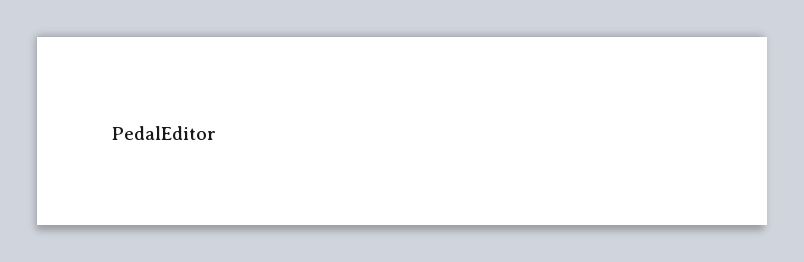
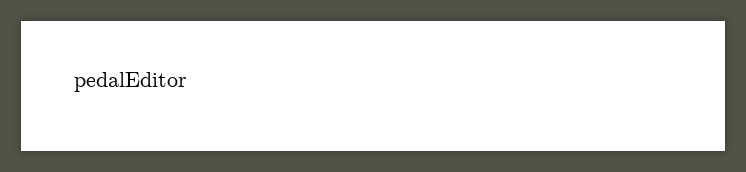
[111,126,216,140] PedalEditor -> [74,72,187,92] pedalEditor

